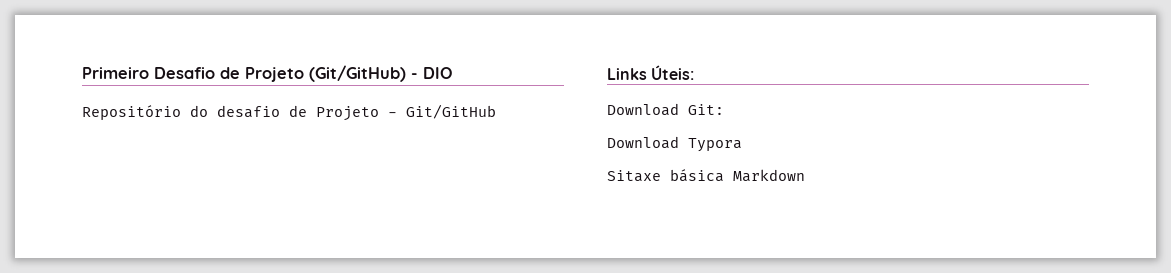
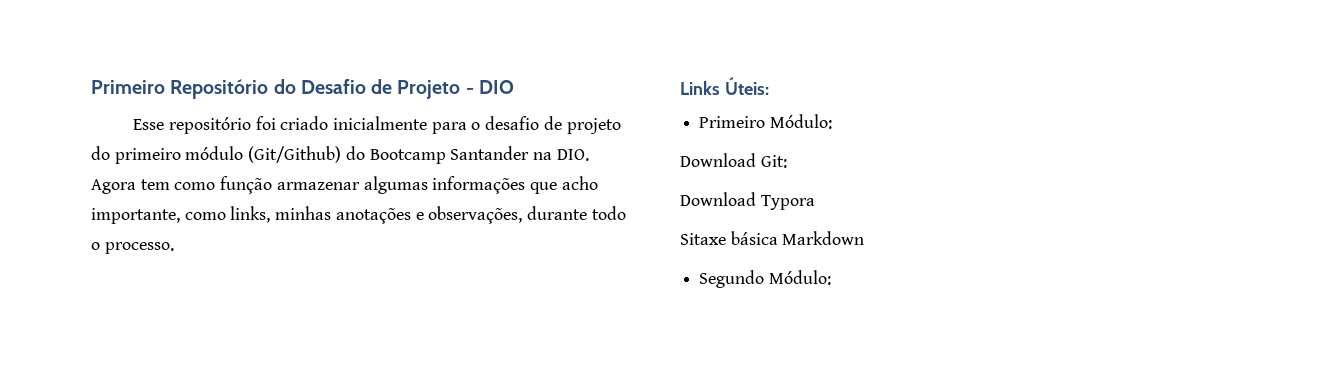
[82,67,149,79] Primeiro -> [91,79,296,99] Primeiro Repositório do
[309,65,406,82] (Git/GitHub) -> (461, 89) none
[82,104,496,121] Repositório do desafio de Projeto - Git/GitHub -> [133,116,621,134] [91,146,589,164] [91,176,598,194] [91,206,626,224] [91,242,174,254] Esse repositório foi criado inicialmente para o desafio de projeto do primeiro módulo (Git/Github) do Bootcamp Santander na DIO. Agora tem como função armazenar algumas informações que acho importante, como links, minhas anotações e observações, durante todo o processo.
(695, 72) none -> [699,114,832,129] // Primeiro Módulo:
(805, 175) none -> [699,270,831,288] // Segundo Módulo:

